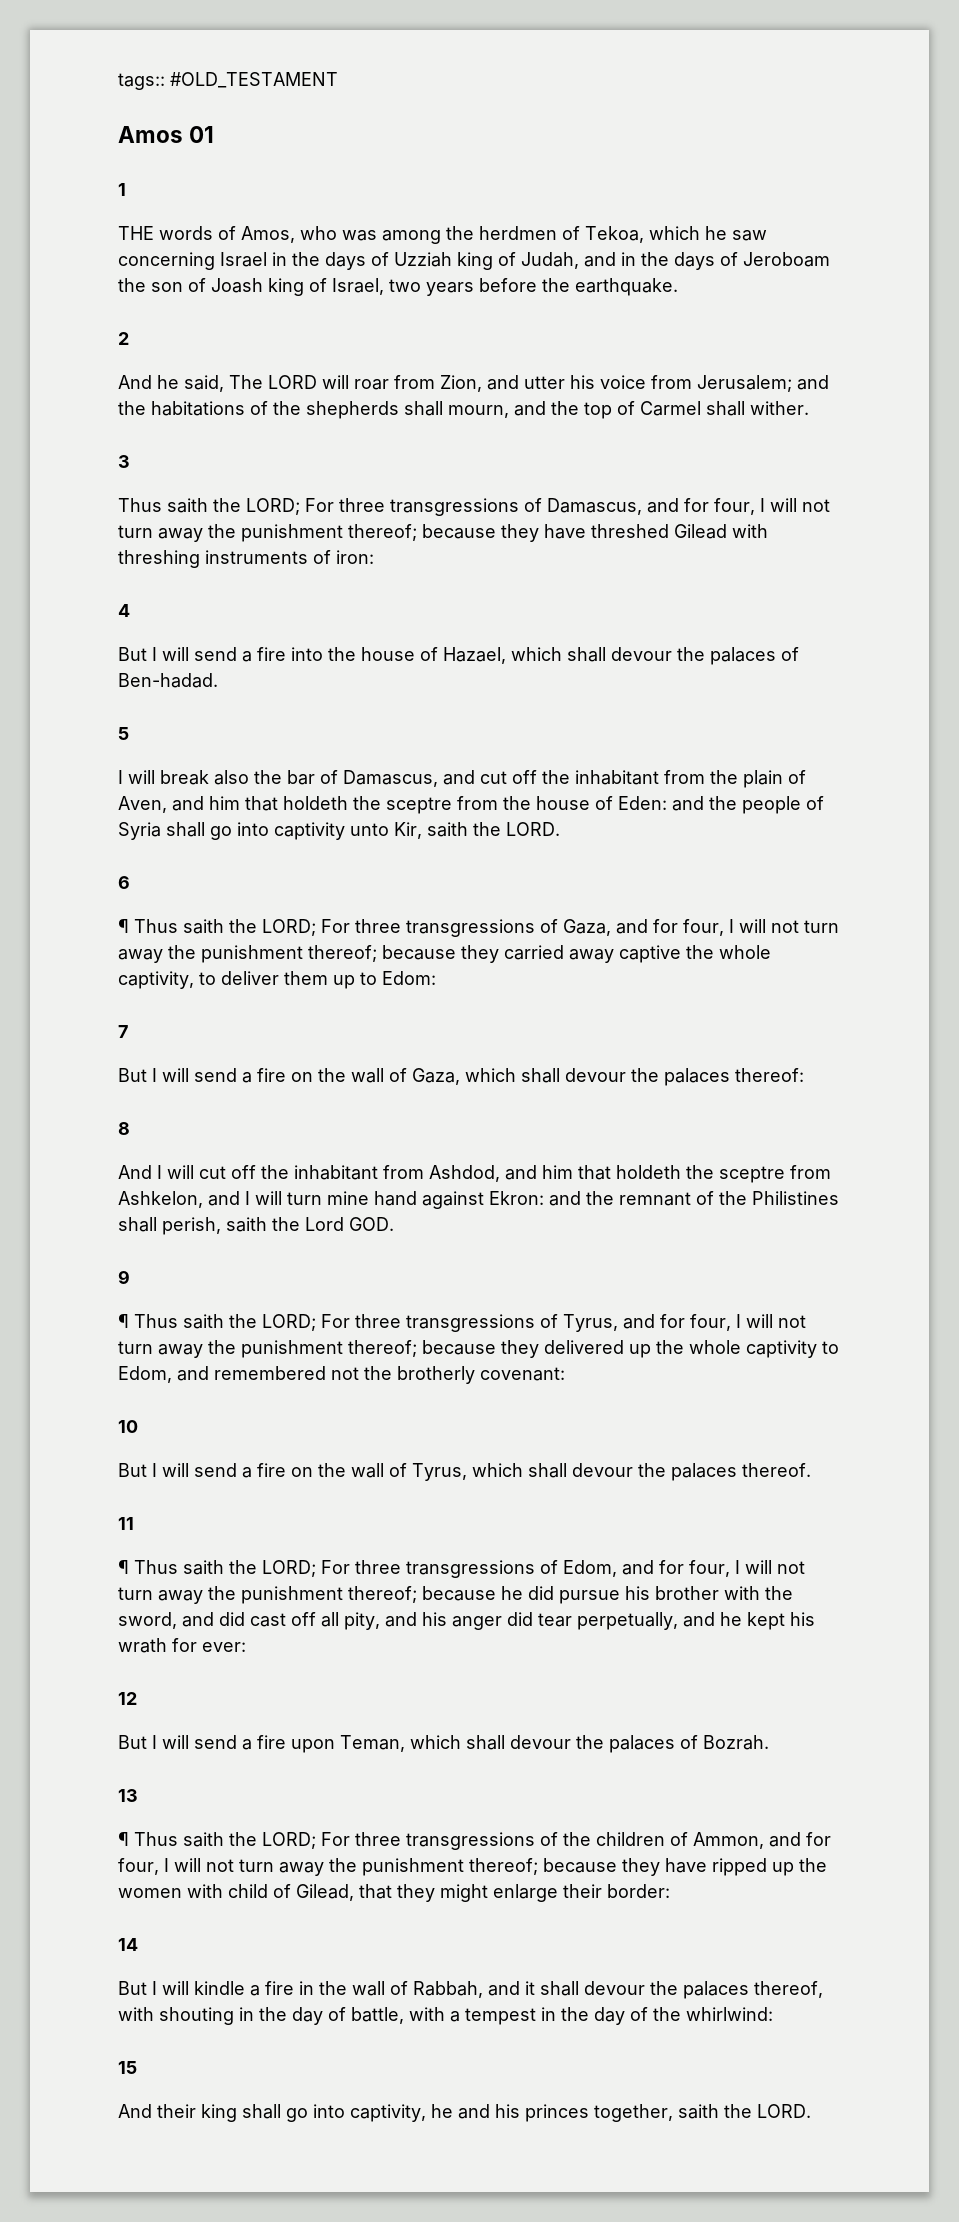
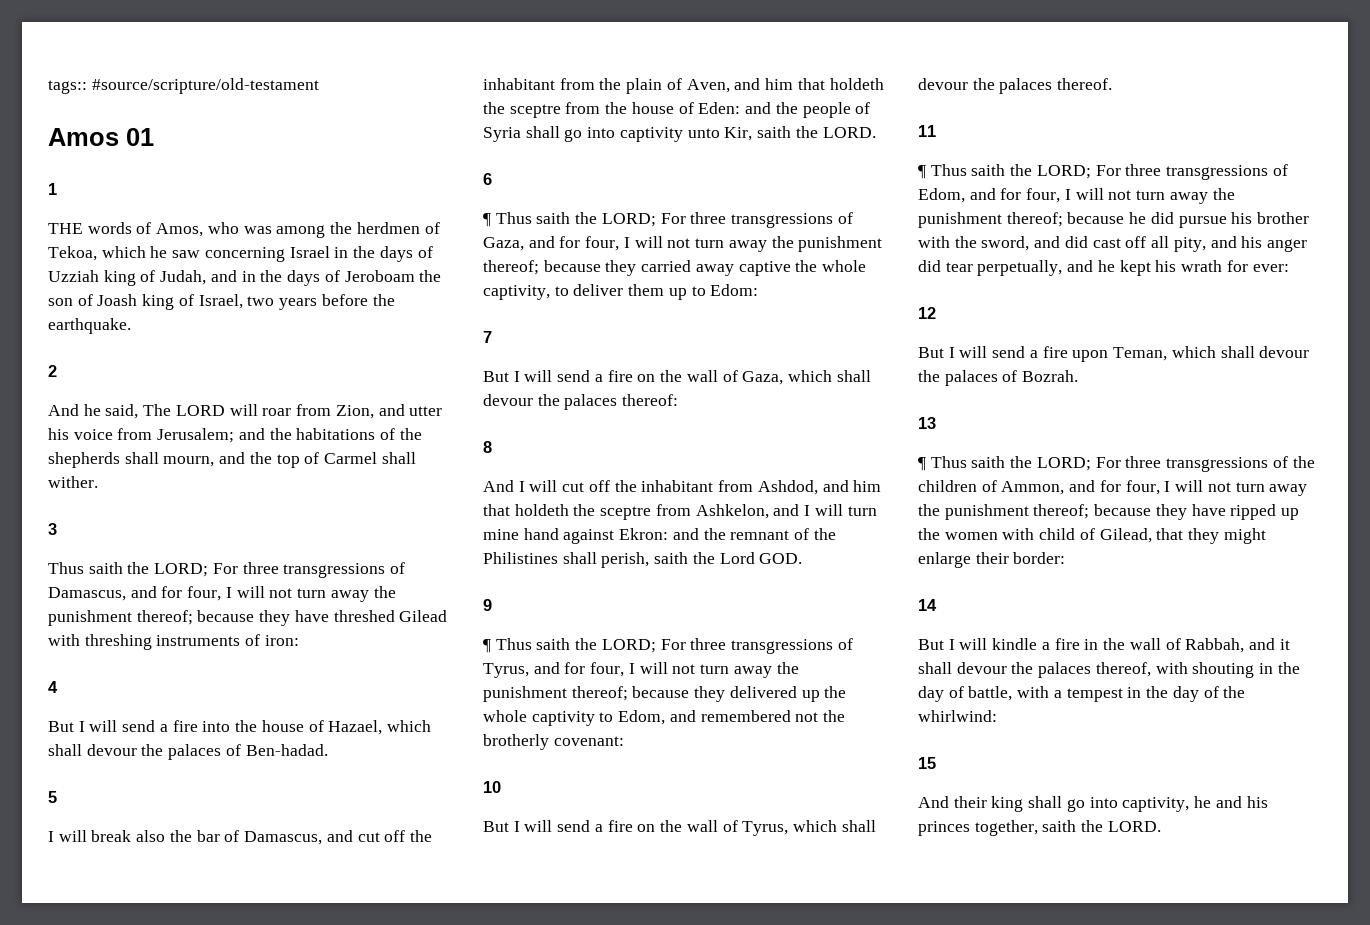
[170,72,338,88] #OLD_TESTAMENT -> [91,78,319,94] #source/scripture/old-testament

